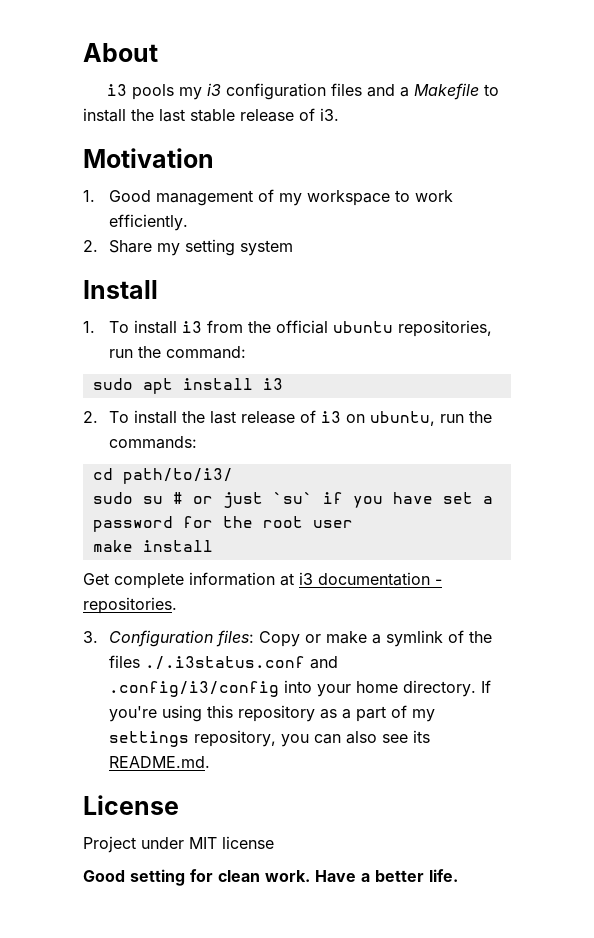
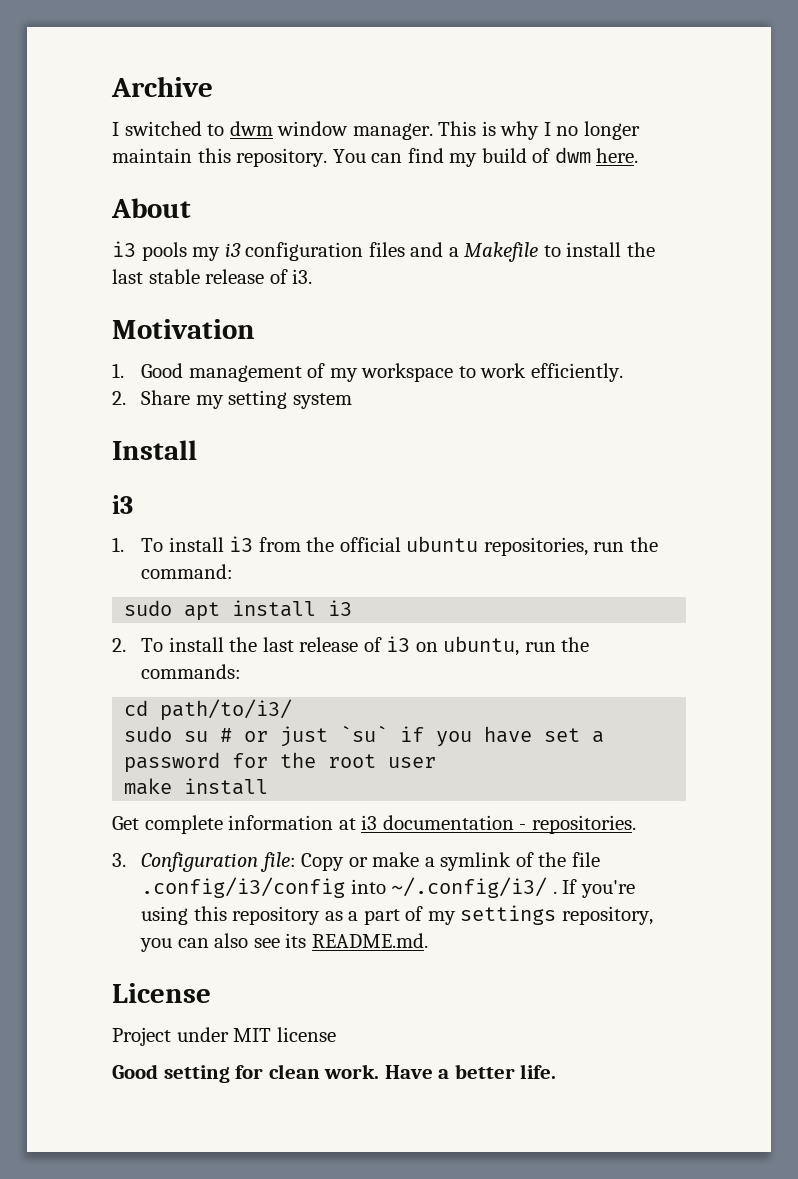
(83, 52) none -> [111,76,213,97] [112,121,640,140] [112,147,639,167] Archive // I switched to dwm window manager. This is why I no longer maintain this repository. You can find my build of dwm here. //
(158, 289) none -> [112,495,133,514] // i3
[215,630,254,647] files: -> [259,852,296,872] file:
[108,655,338,670] [108,680,476,697] files ./.i3status.conf and .config/i3/config into your home directory. -> [571,852,600,867] [141,877,557,898] file .config/i3/config into ~/.config/i3/ .

